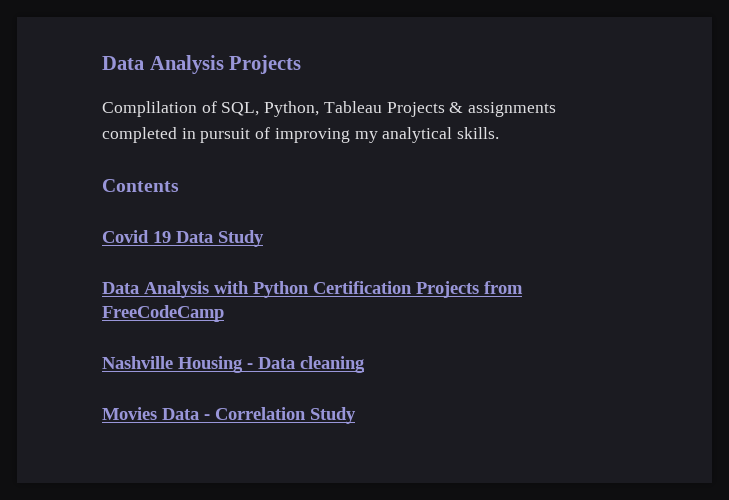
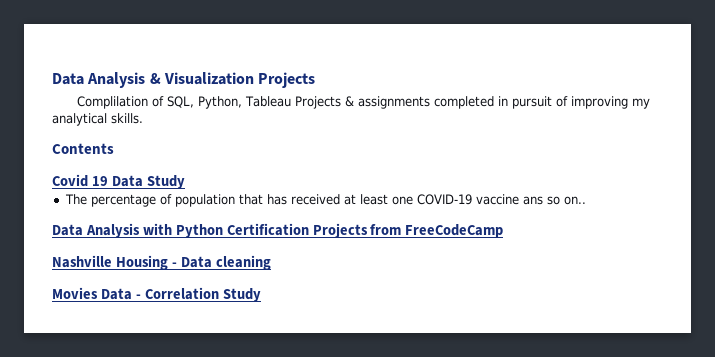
[102,55,224,74] Data Analysis -> [52,72,254,88] Data Analysis & Visualization
(264, 238) none -> [64,194,586,207] // The percentage of population that has received at least one COVID-19 vaccine ans so on..

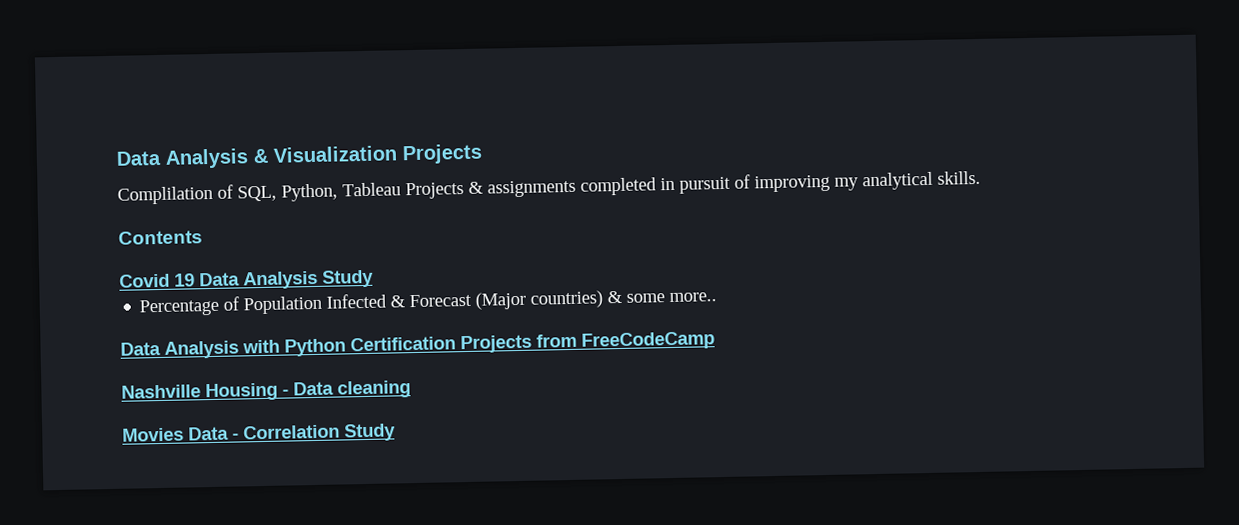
(143, 181) none -> [243,270,318,290] Analysis
[64,194,586,207] The percentage of population that has received at least one COVID-19 vaccine ans so on.. -> [139,290,718,317] Percentage of Population Infected & Forecast (Major countries) & some more..

